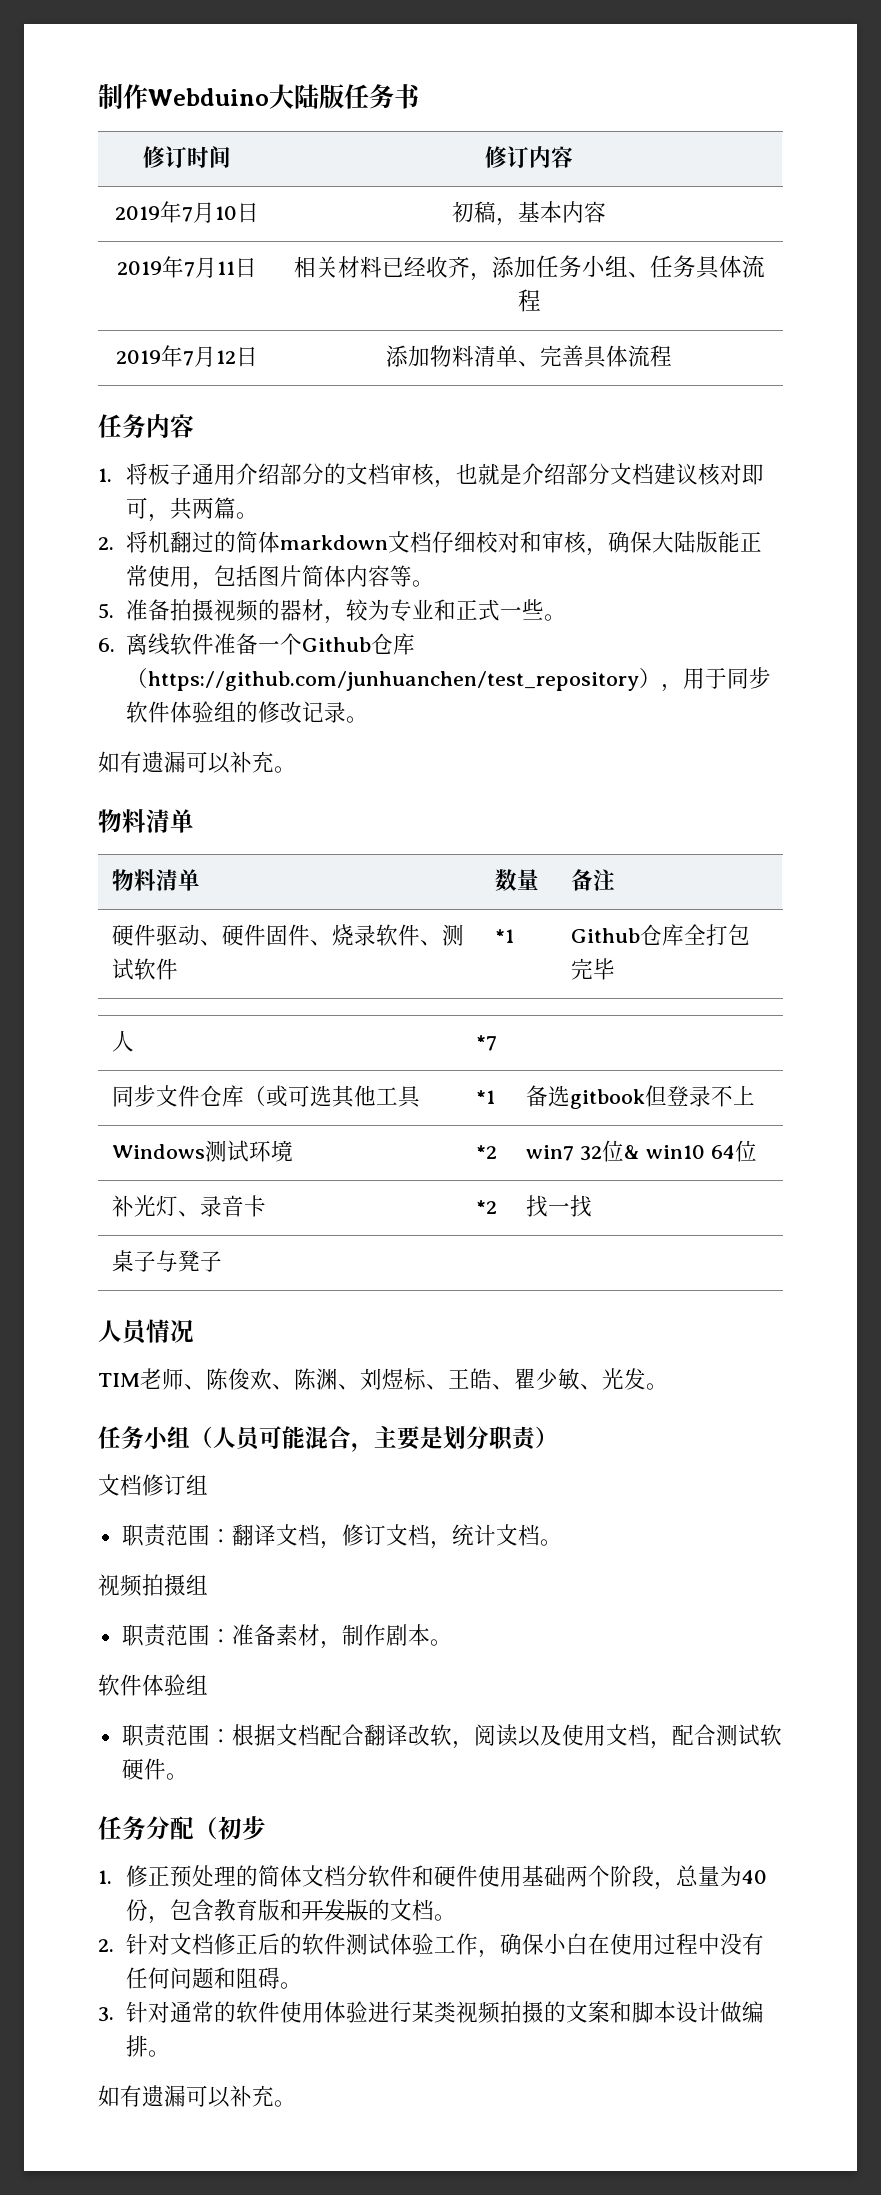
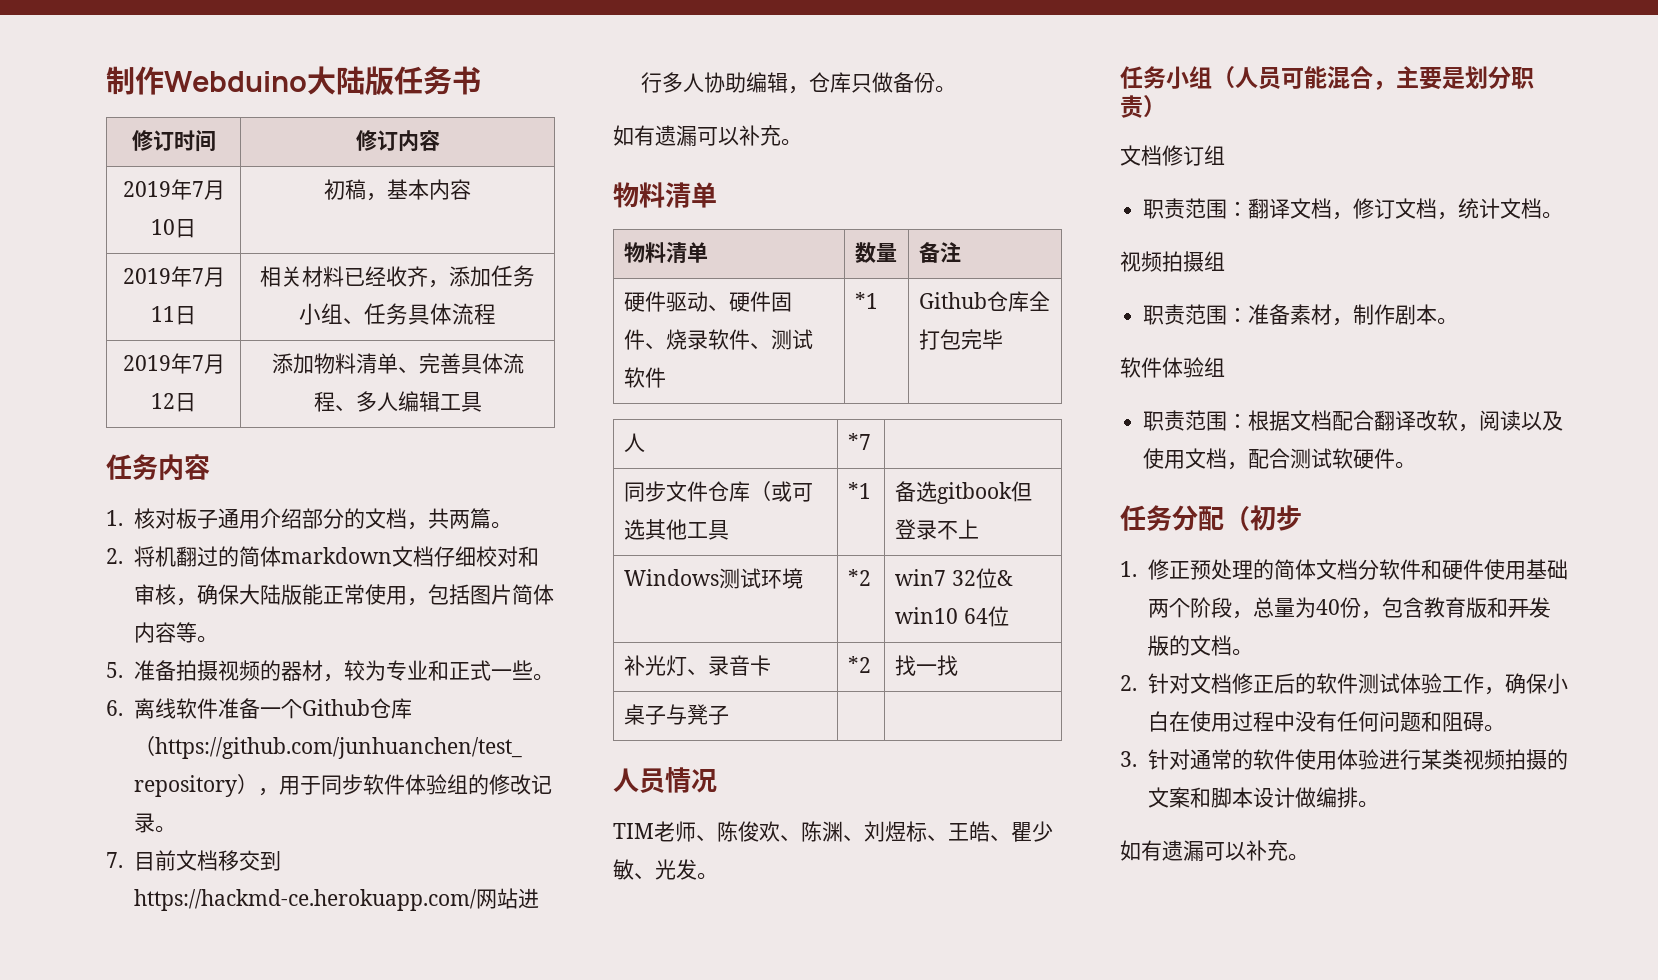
(672, 356) none -> [334,391,482,412] 、多人编辑工具
[126,463,149,485] 将 -> [133,508,176,529] 核对
[390,463,765,488] [126,497,149,519] 审核，也就是介绍部分文档建议核对即可 -> (407, 518) none
(369, 719) none -> [106,850,281,871] [133,888,539,911] [640,72,956,94] // 7.目前文档移交到https://hackmd-ce.herokuapp.com/网站进行多人协助编辑，仓库只做备份。

